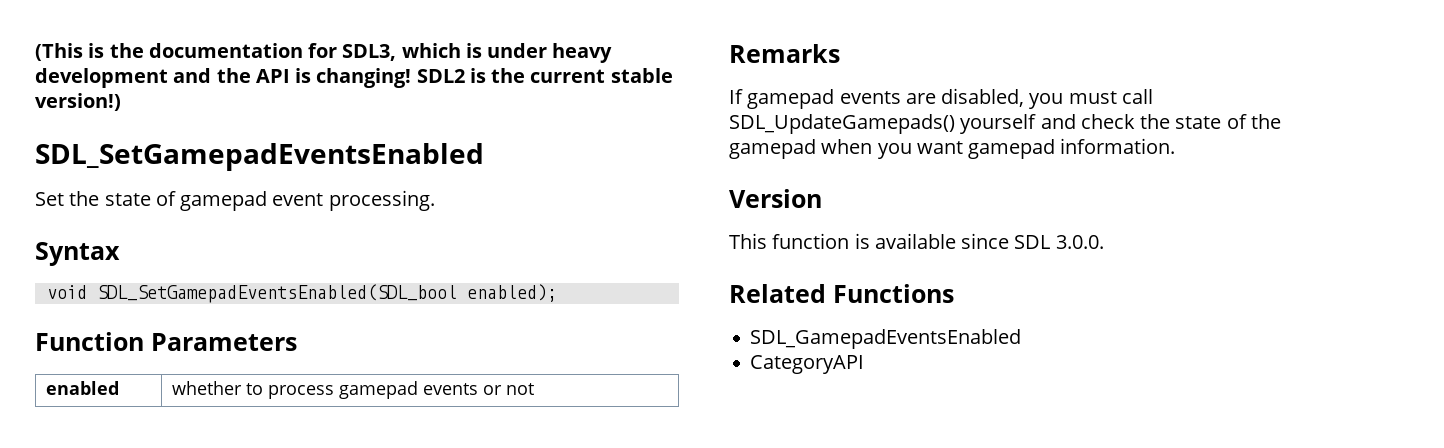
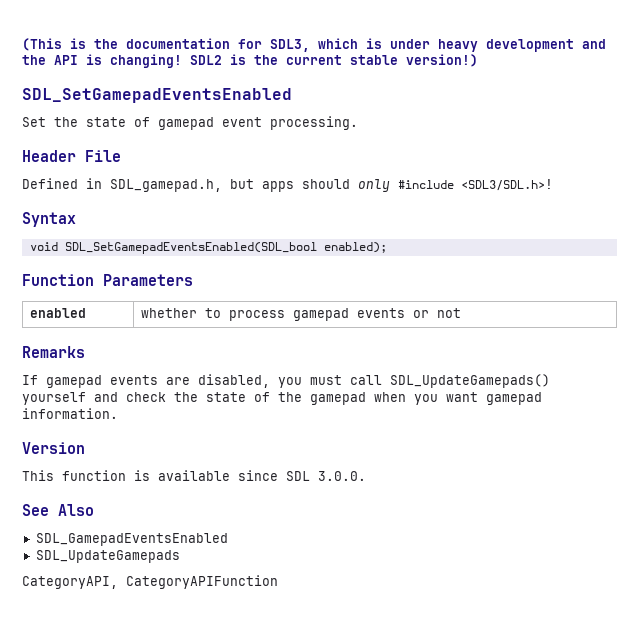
(435, 200) none -> [22,150,121,162] [22,178,553,192] // Header File // Defined in SDL_gamepad.h, but apps should only #include <SDL3/SDL.h>!
[729,284,954,303] Related Functions -> [22,504,94,516] See Also
[750,355,865,374] CategoryAPI -> [35,550,180,563] [22,575,278,589] SDL_UpdateGamepads // CategoryAPI, CategoryAPIFunction

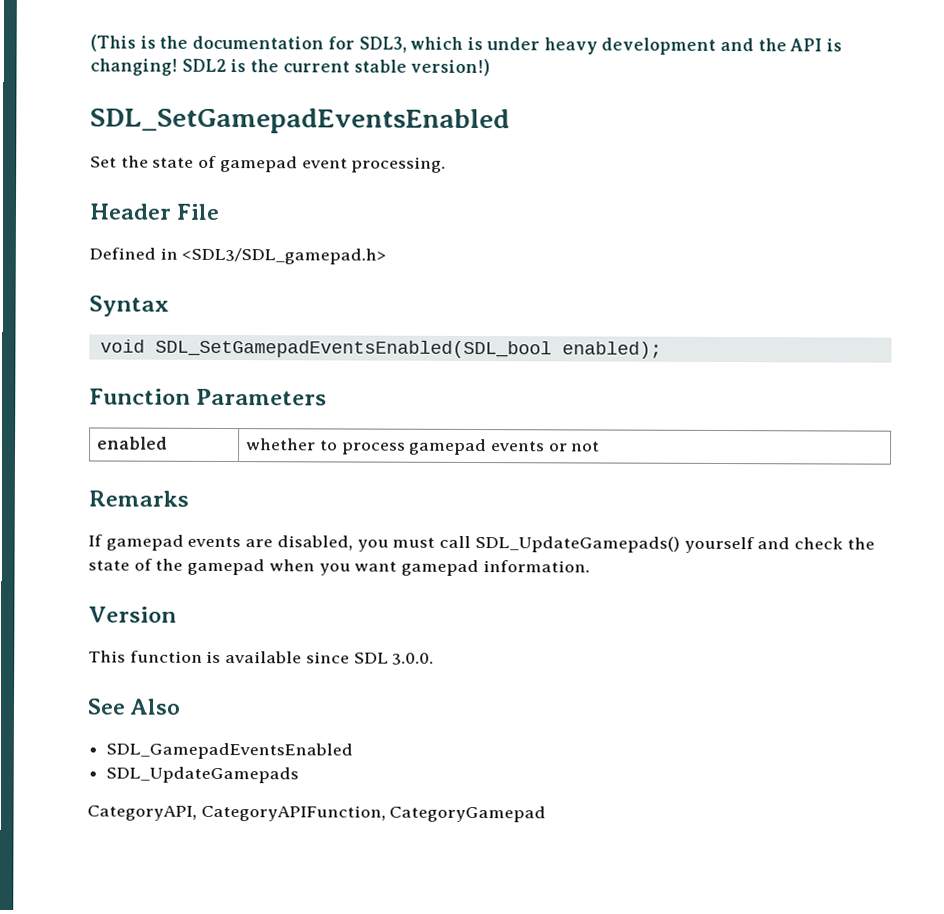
[110,179,553,192] SDL_gamepad.h, but apps should only #include <SDL3/SDL.h>! -> [181,247,387,265] <SDL3/SDL_gamepad.h>
[126,575,278,589] CategoryAPIFunction -> [200,804,547,823] CategoryAPIFunction, CategoryGamepad

